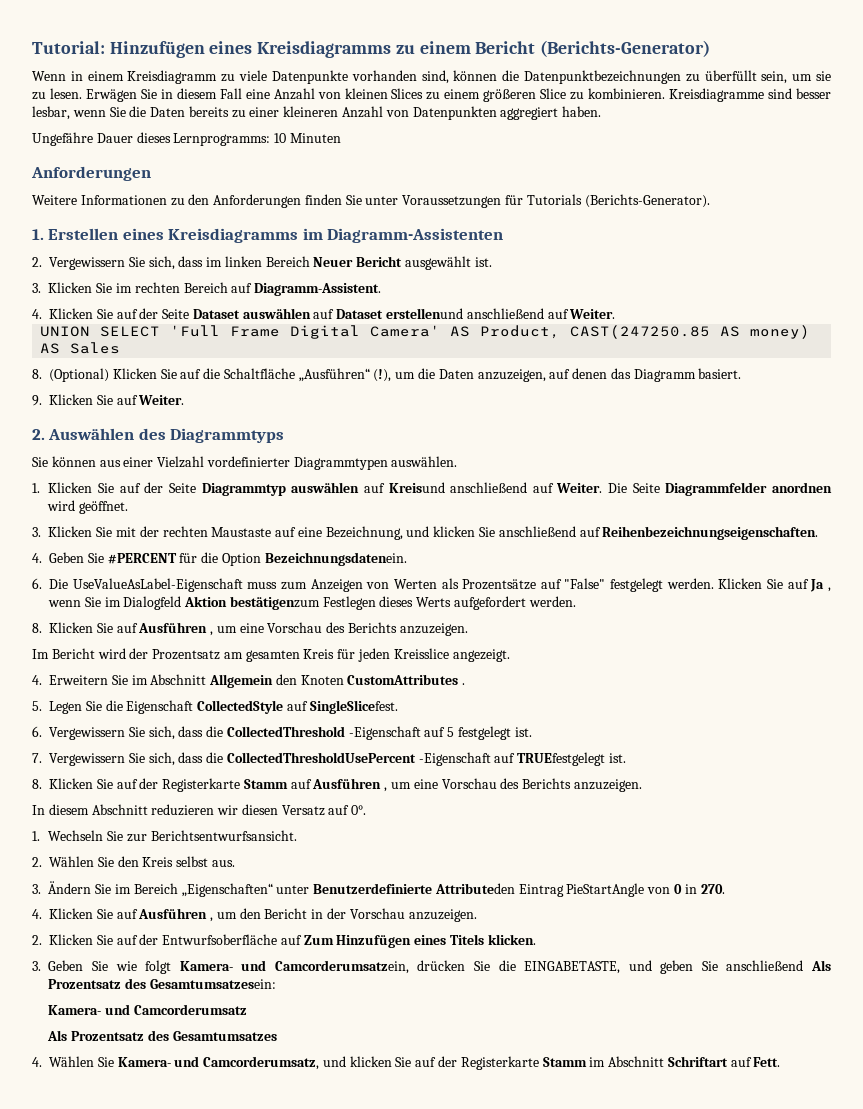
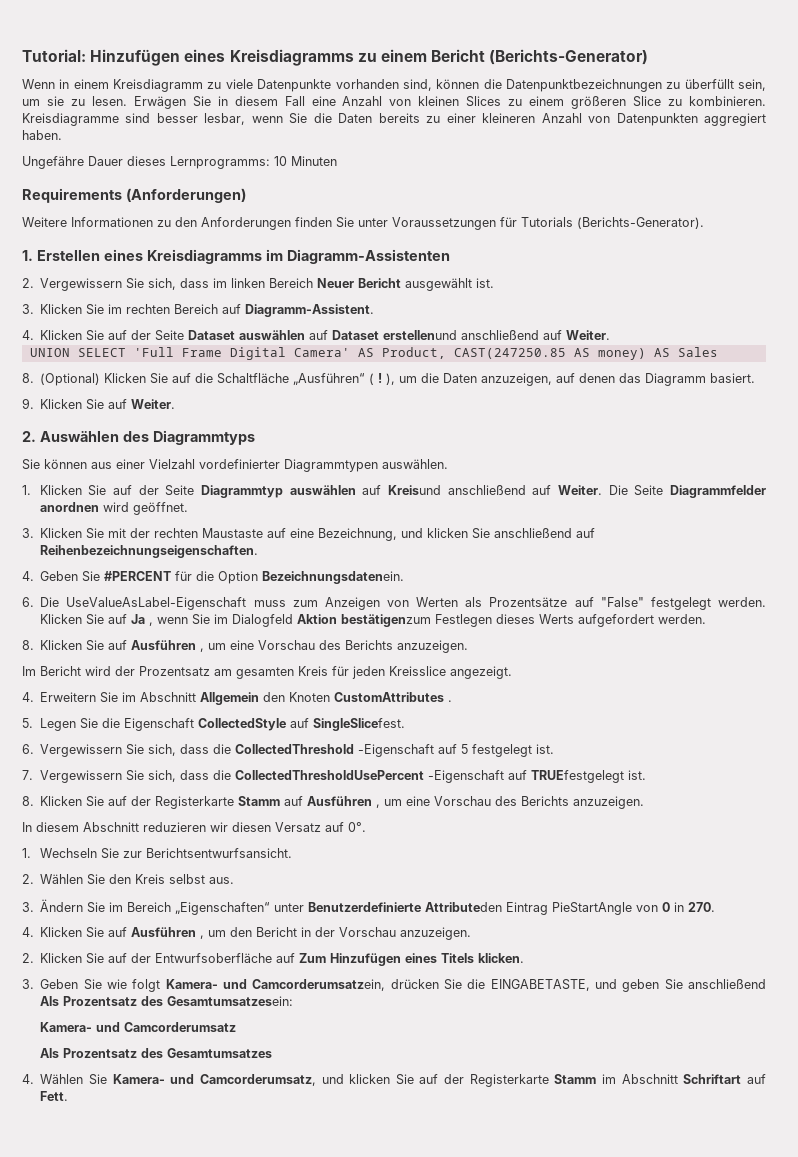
[31,166,151,181] Anforderungen -> [22,188,246,203] Requirements (Anforderungen)
[373,369,392,382] (!), -> [369,373,396,385] ( ! ),

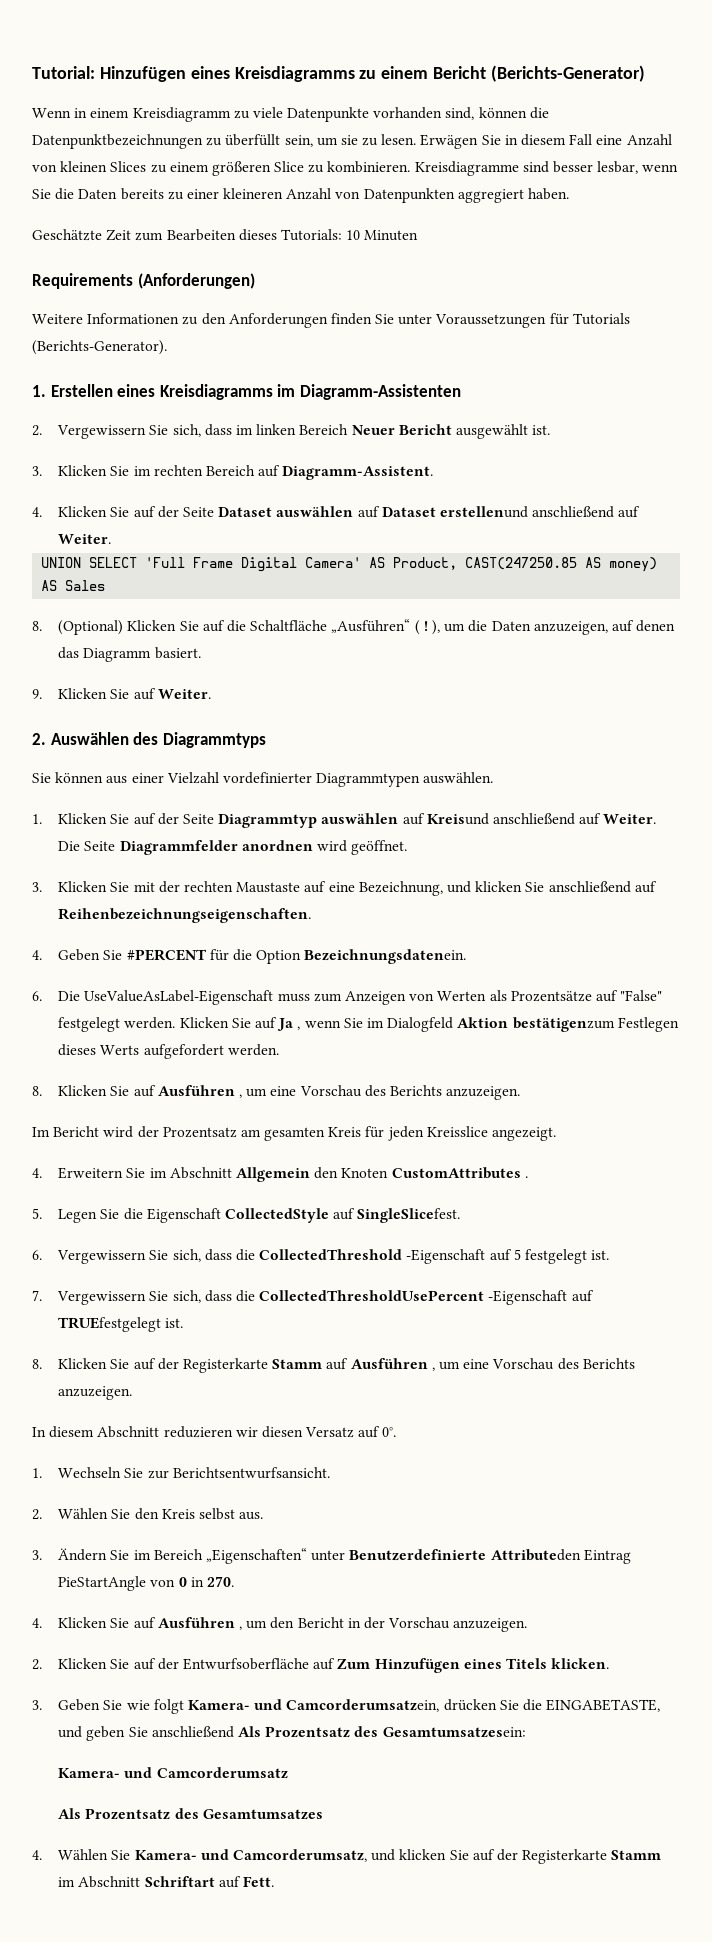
[22,156,270,169] Ungefähre Dauer dieses Lernprogramms: -> [32,229,342,241] Geschätzte Zeit zum Bearbeiten dieses Tutorials:

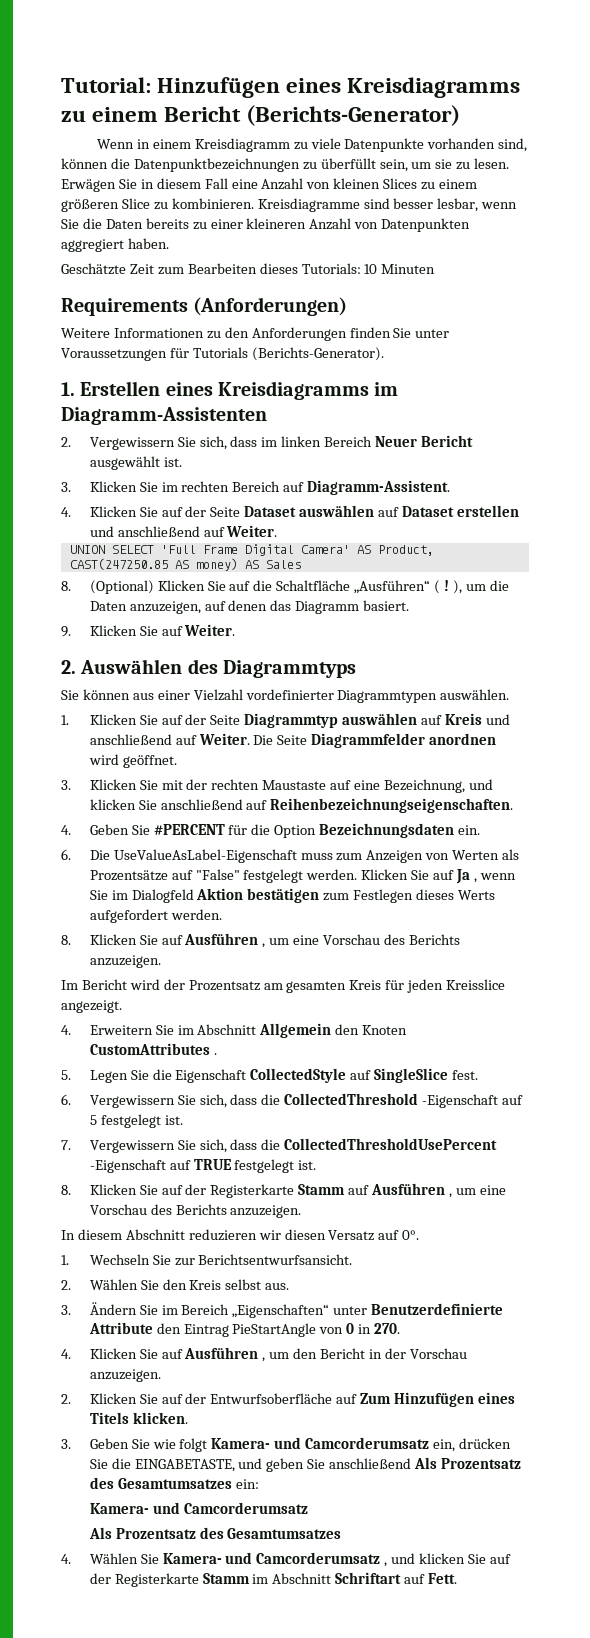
[439,506,528,518] erstellenund -> [456,505,519,517] [89,526,114,537] erstellen und
[426,813,489,825] Kreisund -> [444,713,510,725] Kreis und
[304,949,467,964] Bezeichnungsdatenein. -> [319,823,481,838] Bezeichnungsdaten ein.
[512,1017,615,1032] bestätigenzum -> [247,888,350,903] bestätigen zum
[357,1208,461,1223] SingleSlicefest. -> [374,1068,479,1083] SingleSlice fest.
[58,1317,162,1332] TRUEfestgelegt -> [193,1159,295,1173] TRUE festgelegt
[490,1549,581,1561] Attributeden -> [88,1322,181,1334] Attribute den
[286,1699,440,1712] Camcorderumsatzein, -> [305,1437,456,1452] Camcorderumsatz ein,
[382,1727,526,1738] Gesamtumsatzesein: -> [117,1478,259,1489] Gesamtumsatzes ein:
[233,1849,368,1862] Camcorderumsatz, -> [256,1552,388,1567] Camcorderumsatz ,

